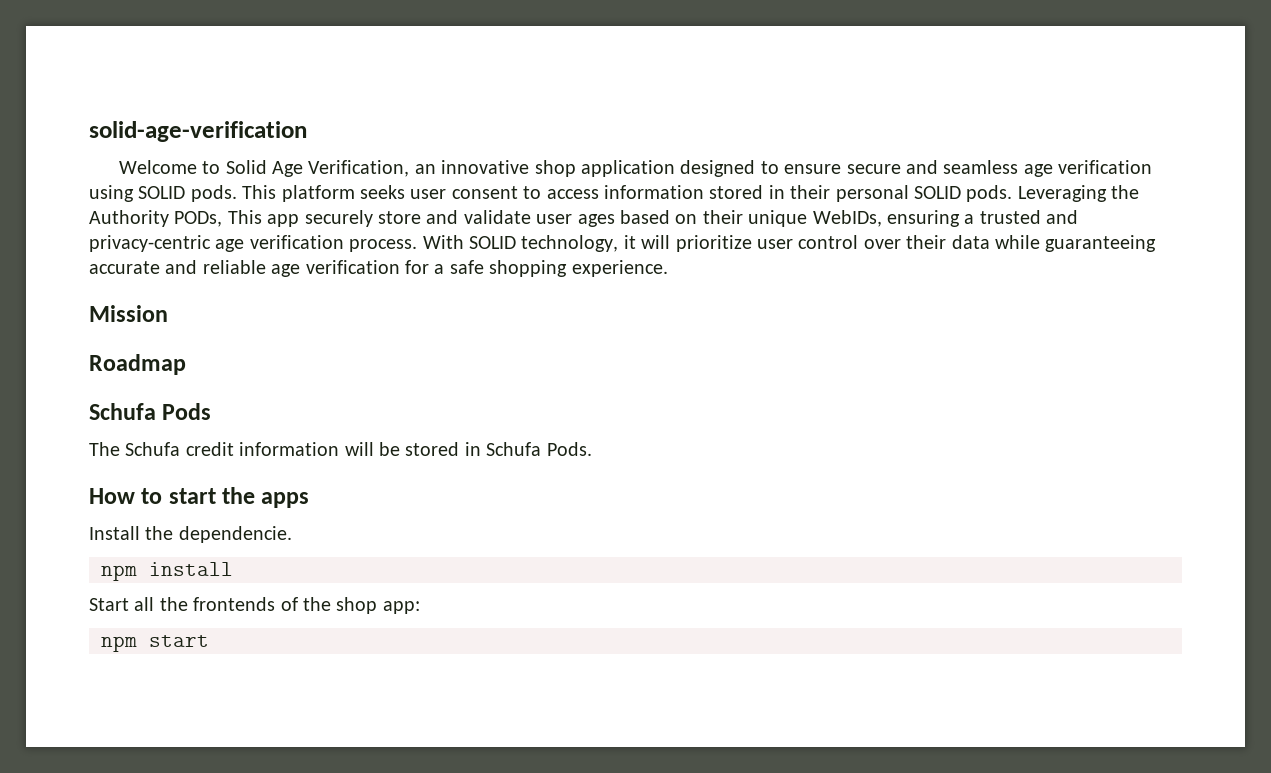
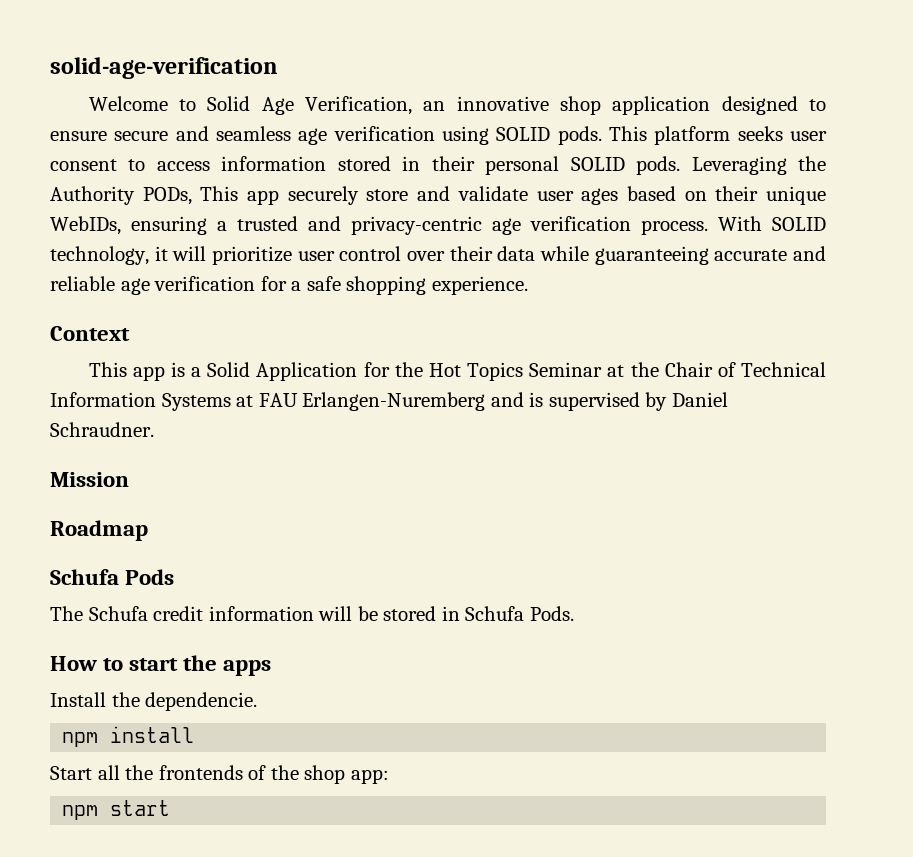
(668, 268) none -> [50,326,130,341] [88,362,826,381] [50,392,728,411] [50,422,154,437] // Context // This app is a Solid Application for the Hot Topics Seminar at the Chair of Technical Information Systems at FAU Erlangen-Nuremberg and is supervised by Daniel Schraudner.

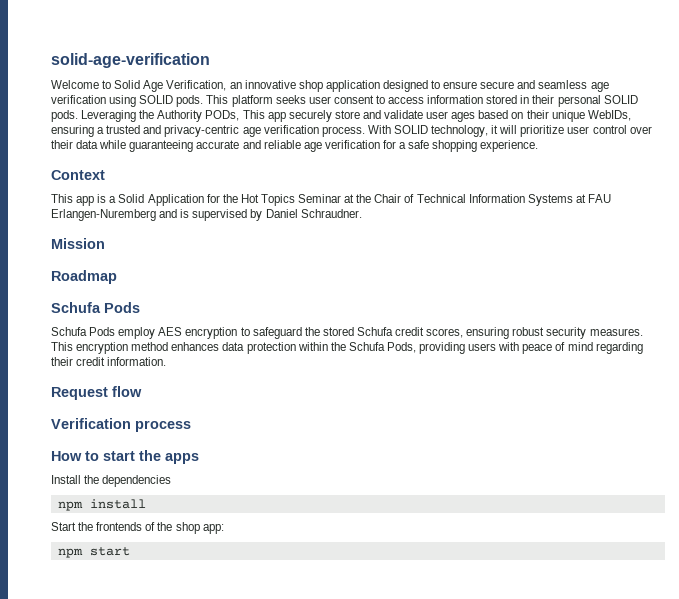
[50,606,574,621] The Schufa credit information will be stored in Schufa Pods. -> [51,327,643,339] [51,342,643,354] [51,357,167,366] [51,386,142,400] [51,418,191,432] Schufa Pods employ AES encryption to safeguard the stored Schufa credit scores, ensuring robust security measures. This encryption method enhances data protection within the Schufa Pods, providing users with peace of mind regarding their credit information. // Request flow // Verification process
[145,692,258,711] dependencie. -> [102,475,172,487] dependencies
[97,765,120,780] all -> (76, 526) none

